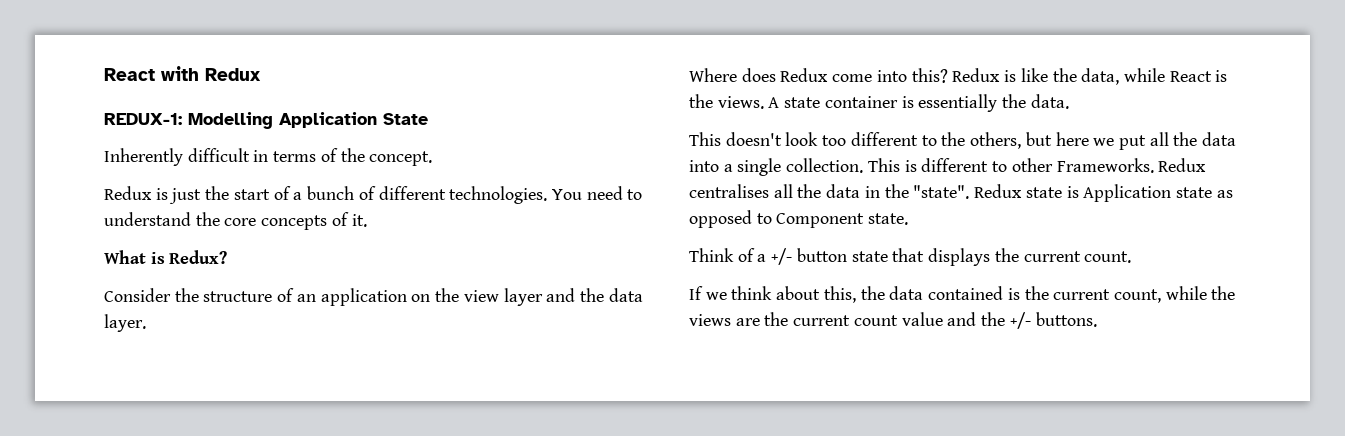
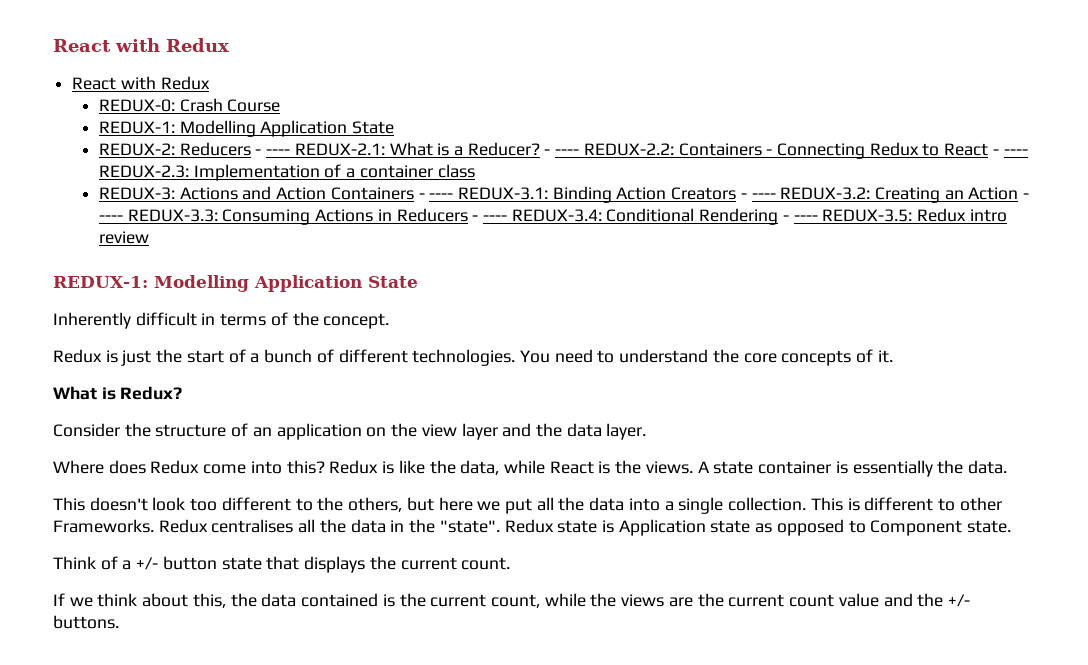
[104,66,261,81] React with Redux -> [53,38,229,52] [72,76,210,90] [98,98,281,112] [98,120,395,137] [98,142,1028,159] [98,164,475,181] [98,186,1030,203] [98,208,1007,225] [98,231,149,244] React with Redux // React with Redux // REDUX-0: Crash Course // REDUX-1: Modelling Application State // REDUX-2: Reducers - ---- REDUX-2.1: What is a Reducer? - ---- REDUX-2.2: Containers - Connecting Redux to React - ---- REDUX-2.3: Implementation of a container class // REDUX-3: Actions and Action Containers - ---- REDUX-3.1: Binding Action Creators - ---- REDUX-3.2: Creating an Action - ---- REDUX-3.3: Consuming Actions in Reducers - ---- REDUX-3.4: Conditional Rendering - ---- REDUX-3.5: Redux intro review

